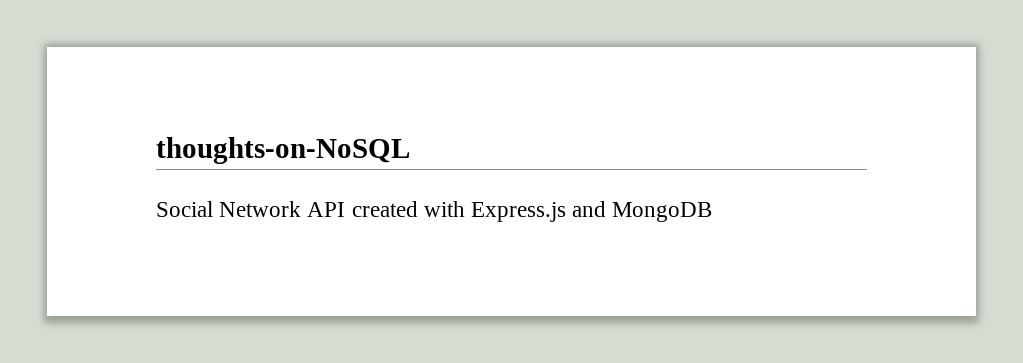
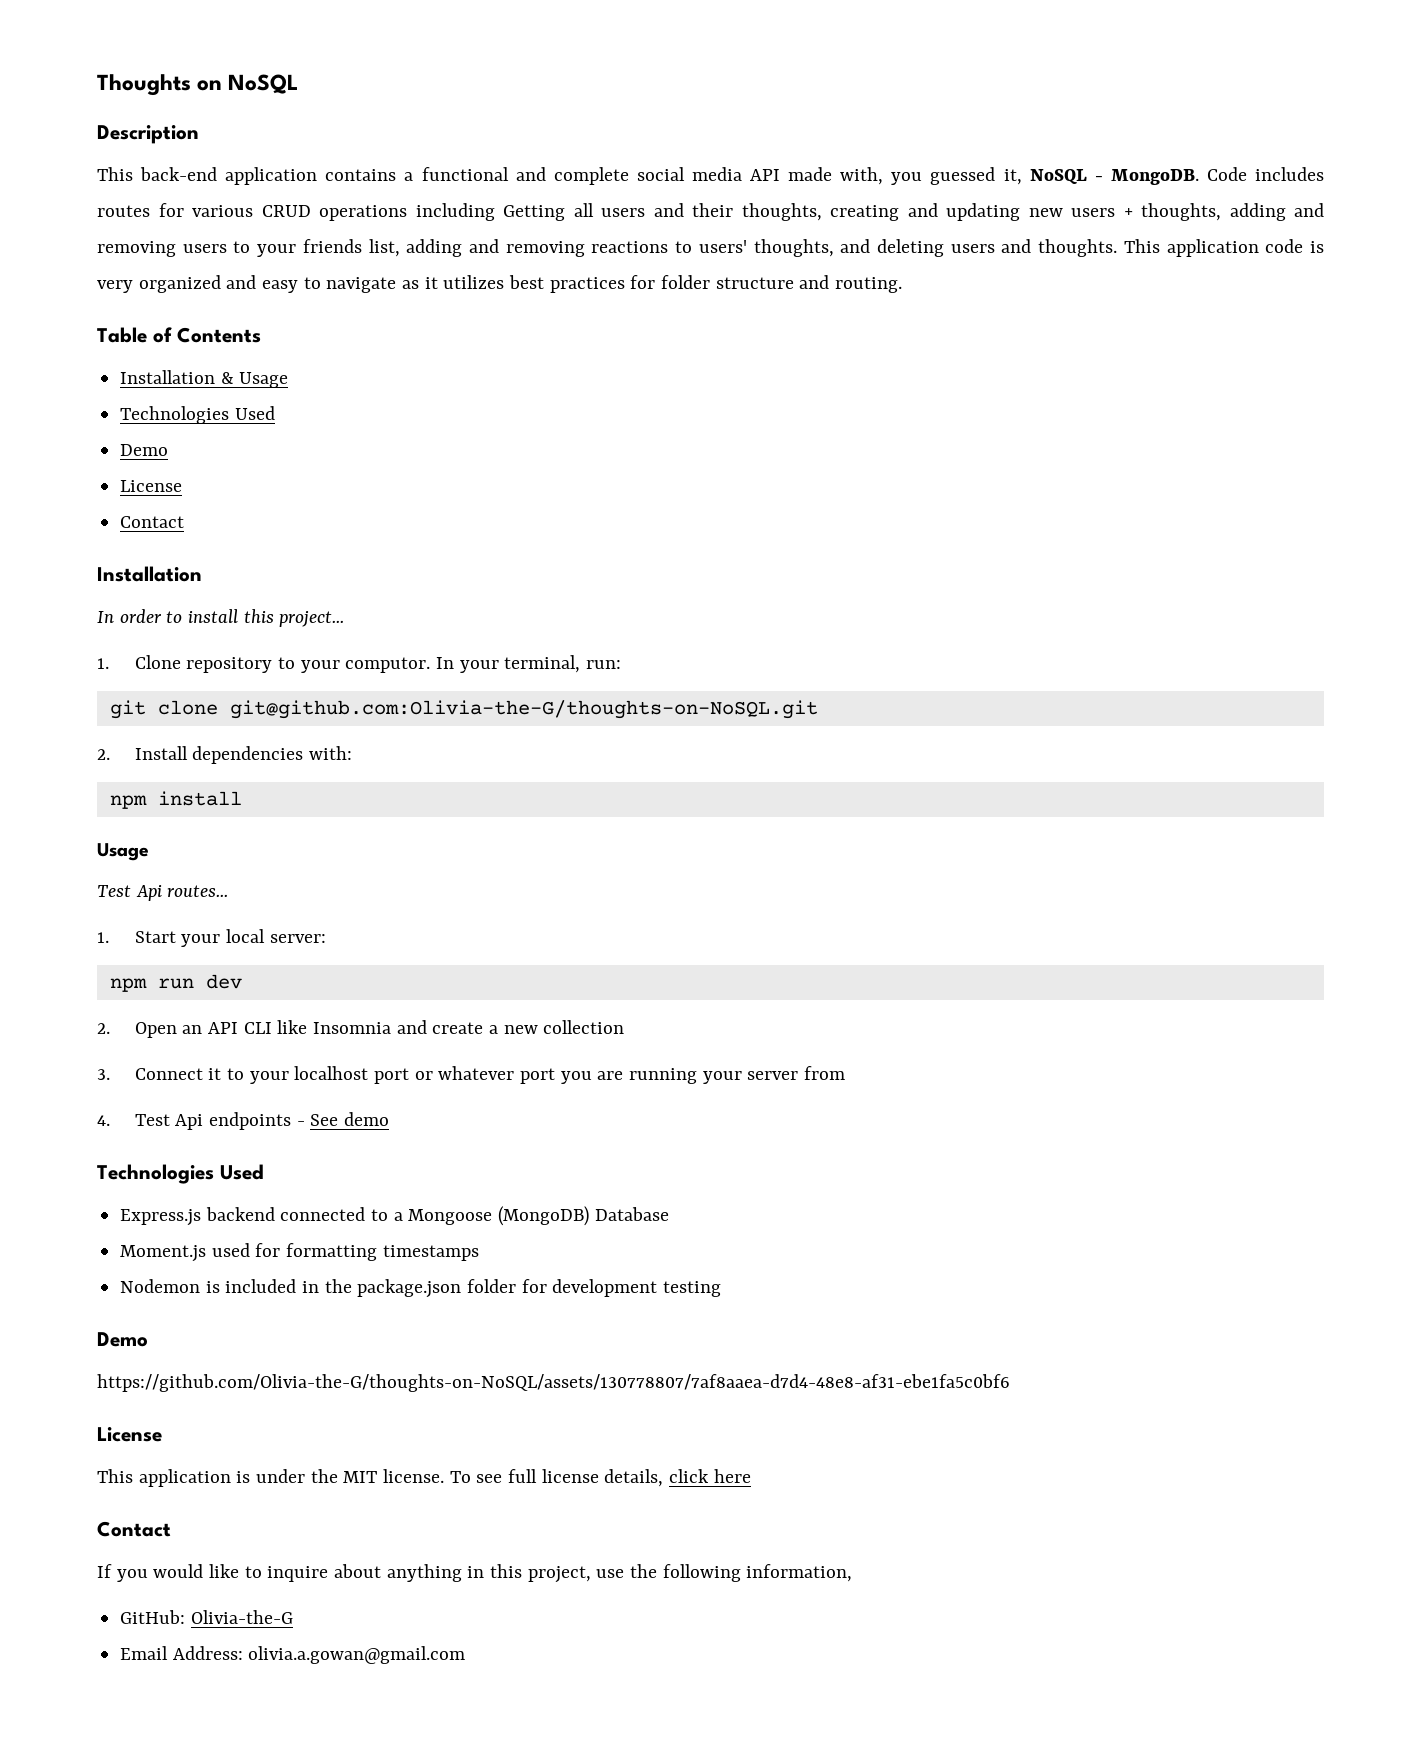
[156,137,410,164] [156,201,713,222] thoughts-on-NoSQL // Social Network API created with Express.js and MongoDB -> [97,74,299,96] [97,125,199,144] [97,167,1324,185] [97,203,1324,221] [97,239,1324,257] [97,275,903,293] [97,327,261,343] [120,370,289,388] [120,406,275,424] [120,444,169,456] [120,480,183,492] [120,516,185,528] [97,566,202,582] [97,609,345,627] [97,655,622,673] [109,700,818,719] [97,746,353,764] [109,791,242,809] [97,843,149,861] [97,885,229,901] [97,929,326,947] [109,974,242,992] [97,1020,625,1038] [97,1066,846,1084] [97,1112,390,1130] [97,1164,264,1184] [120,1206,669,1226] [120,1243,479,1262] [120,1279,722,1298] [97,1332,148,1347] [97,1374,1010,1392] [97,1427,162,1442] [97,1469,751,1487] [97,1521,171,1537] [97,1564,853,1583] [120,1610,293,1624] [120,1646,466,1664] Thoughts on NoSQL // Description // This back-end application contains a functional and complete social media API made with, you guessed it, NoSQL - MongoDB. Code includes routes for various CRUD operations including Getting all users and their thoughts, creating and updating new users + thoughts, adding and removing users to your friends list, adding and removing reactions to users' thoughts, and deleting users and thoughts. This application code is very organized and easy to navigate as it utilizes best practices for folder structure and routing. // Table of Contents // Installation & Usage // Technologies Used // Demo // License // Contact // Installation // In order to install this project... // 1. Clone repository to your computor. In your terminal, run: // git clone git@github.com:Olivia-the-G/thoughts-on-NoSQL.git // 2. Install dependencies with: // npm install // Usage // Test Api routes... // 1. Start your local server: // npm run dev // 2. Open an API CLI like Insomnia and create a new collection // 3. Connect it to your localhost port or whatever port you are running your server from // 4. Test Api endpoints - See demo // Technologies Used // Express.js backend connected to a Mongoose (MongoDB) Database // Moment.js used for formatting timestamps // Nodemon is included in the package.json folder for development testing // Demo // https://github.com/Olivia-the-G/thoughts-on-NoSQL/assets/130778807/7af8aaea-d7d4-48e8-af31-ebe1fa5c0bf6 // License // This application is under the MIT license. To see full license details, click here // Contact // If you would like to inquire about anything in this project, use the following information, // GitHub: Olivia-the-G // Email Address: olivia.a.gowan@gmail.com

